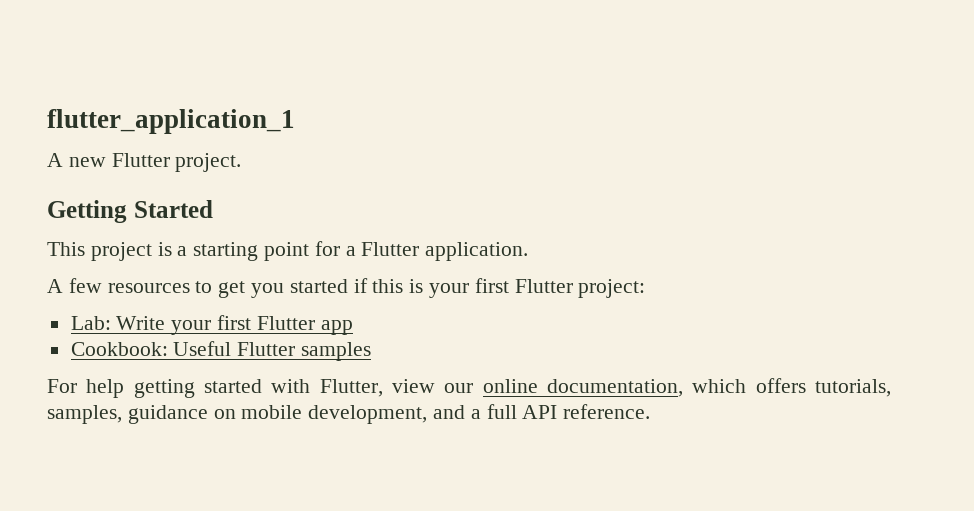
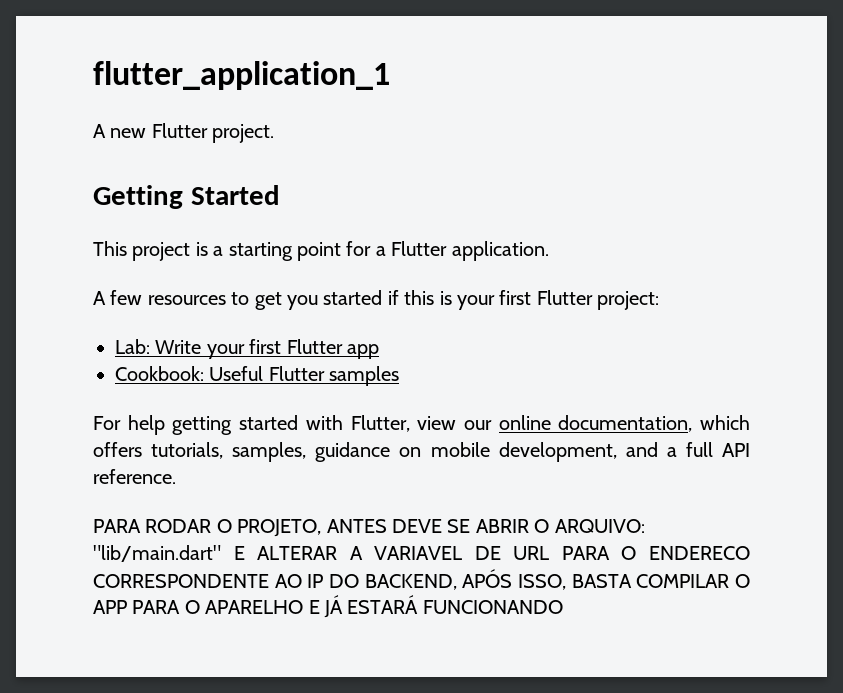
(651, 411) none -> [93,519,645,537] [93,545,750,562] [93,569,750,590] [93,595,563,618] // PARA RODAR O PROJETO, ANTES DEVE SE ABRIR O ARQUIVO: "lib/main.dart" E ALTERAR A VARIAVEL DE URL PARA O ENDERECO CORRESPONDENTE AO IP DO BACKEND, APÓS ISSO, BASTA COMPILAR O APP PARA O APARELHO E JÁ ESTARÁ FUNCIONANDO

